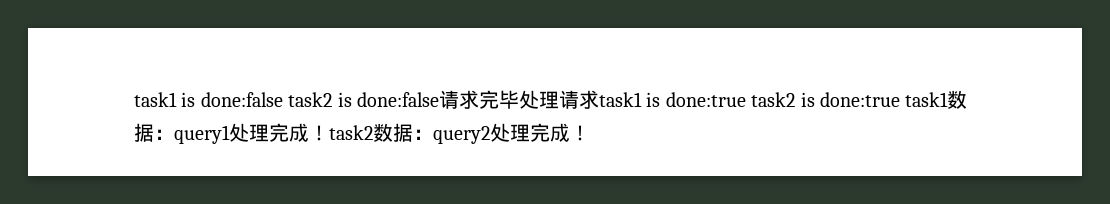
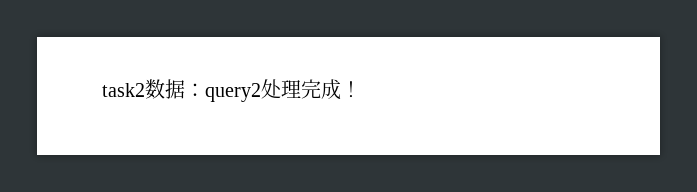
[134,90,968,109] [134,123,329,144] task1 is done:false task2 is done:false请求完毕处理请求task1 is done:true task2 is done:true task1数据：query1处理完成！ -> (102, 90) none

